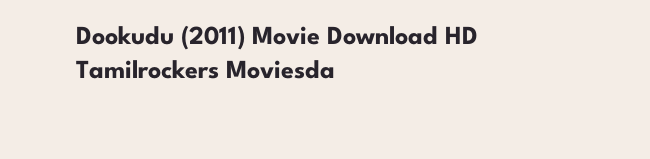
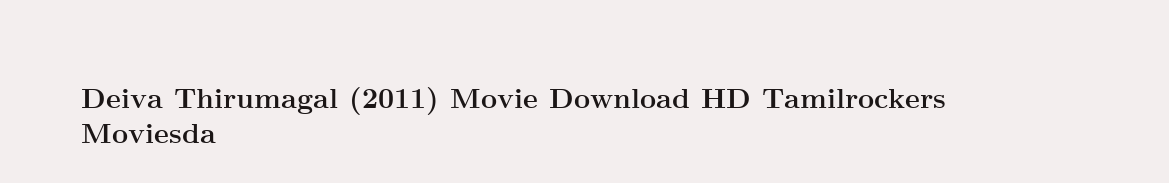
[76,26,174,45] Dookudu -> [81,89,338,114] Deiva Thirumagal

